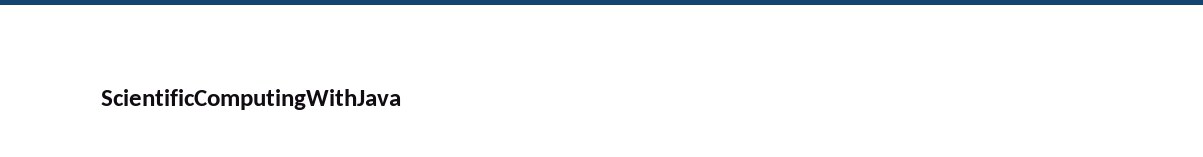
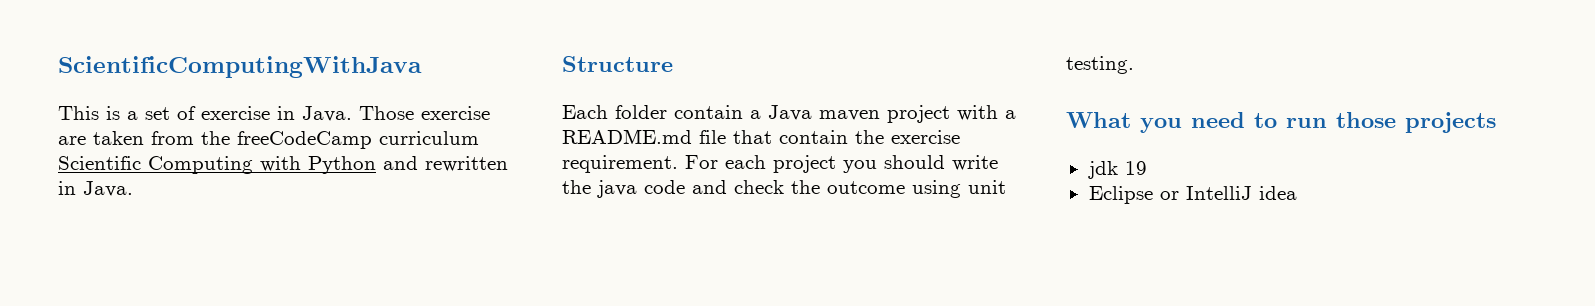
(401, 99) none -> [58,106,490,122] [58,131,479,149] [58,156,508,174] [58,181,133,197] [562,56,673,72] [562,105,1016,123] [562,129,960,144] [562,155,998,173] [562,180,1006,198] [1066,56,1134,74] [1066,112,1496,133] [1087,161,1147,179] [1088,186,1297,204] // This is a set of exercise in Java. Those exercise are taken from the freeCodeCamp curriculum Scientific Computing with Python and rewritten in Java. // Structure // Each folder contain a Java maven project with a README.md file that contain the exercise requirement. For each project you should write the java code and check the outcome using unit testing. // What you need to run those projects // jdk 19 // Eclipse or IntelliJ idea

